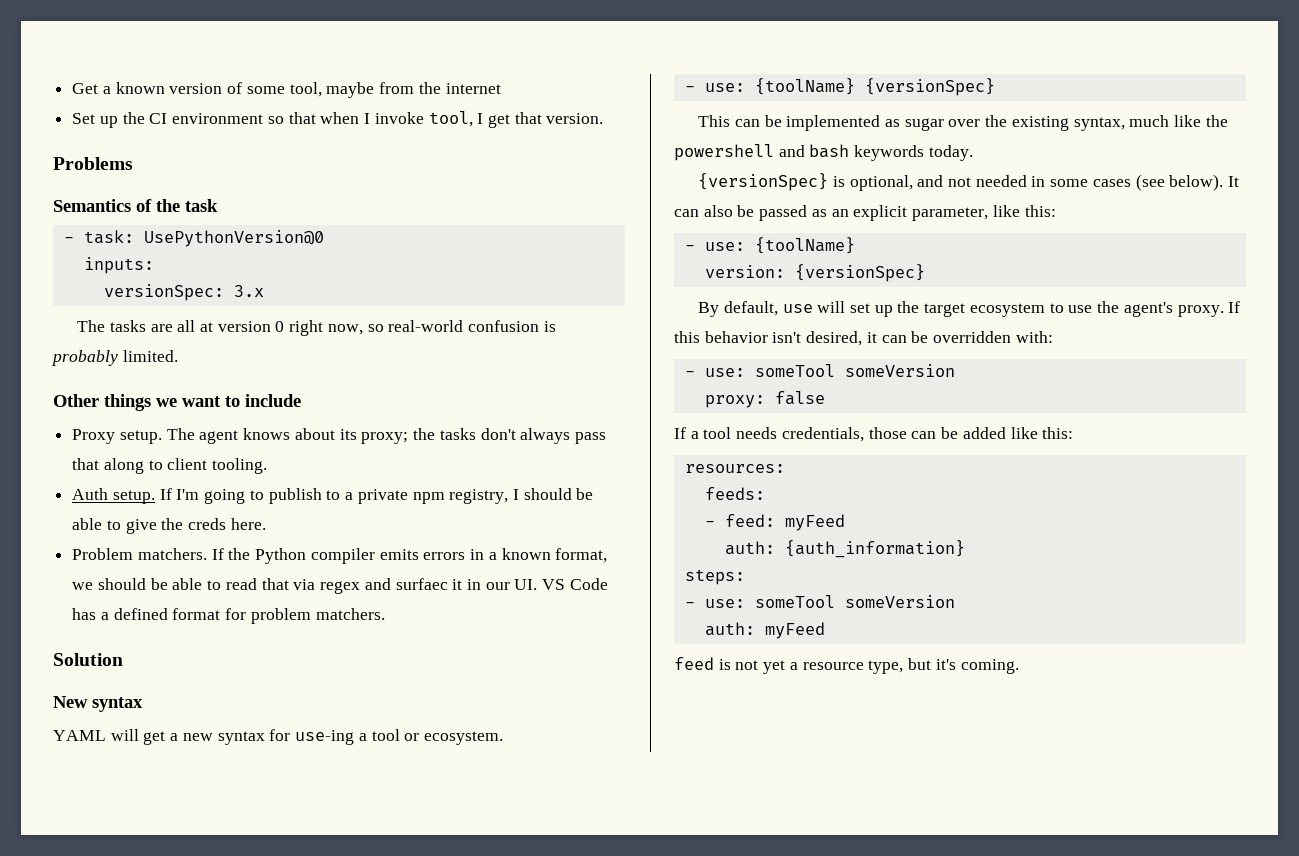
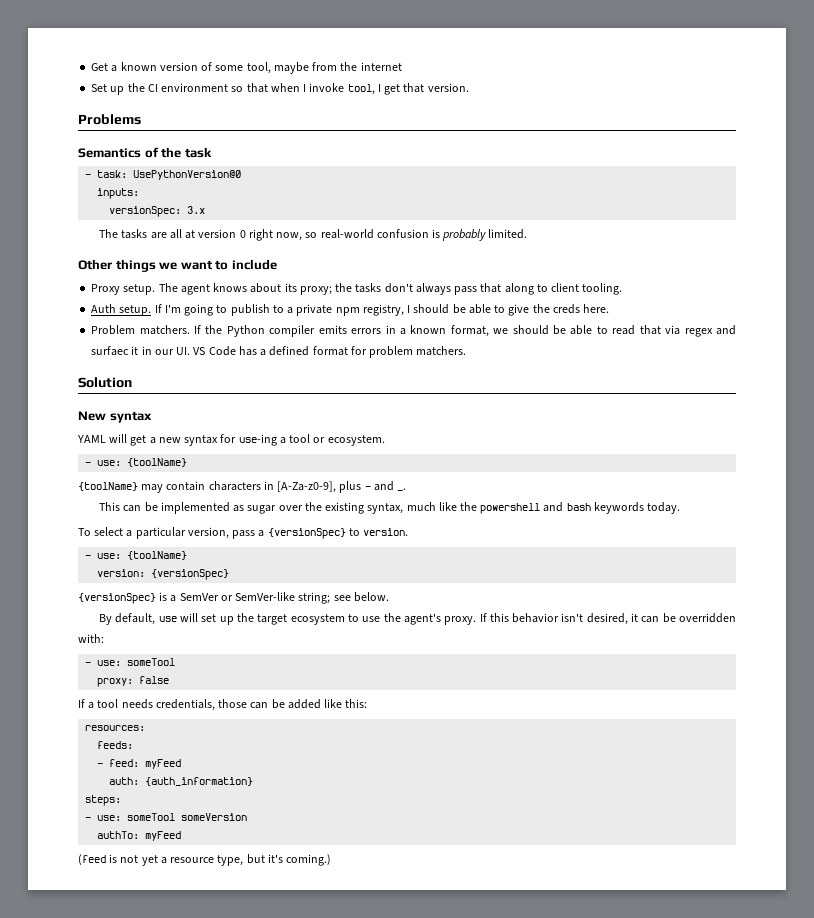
[864,78,995,96] {versionSpec} -> [78,481,407,493] // {toolName} may contain characters in [A-Za-z0-9], plus - and _.
[698,173,1240,191] [674,205,1056,221] {versionSpec} is optional, and not needed in some cases (see below). It can also be passed as an explicit parameter, like this: -> [78,527,409,539] To select a particular version, pass a {versionSpec} to version.
(925, 273) none -> [78,592,389,604] // {versionSpec} is a SemVer or SemVer-like string; see below.
[844,364,955,377] someVersion -> (176, 662) none
[704,622,825,639] [674,657,714,670] auth: myFeed // feed -> [97,831,182,841] [78,854,106,865] authTo: myFeed // (feed
[960,659,1019,674] coming. -> [286,854,332,866] coming.)

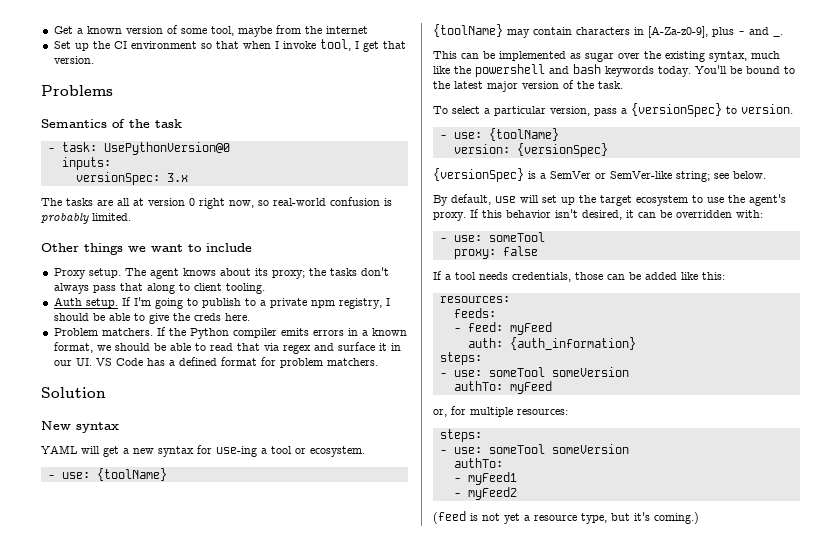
[91,346,130,356] surfaec -> [337,342,375,351] surface
(681, 508) none -> [695,65,795,74] [433,80,623,92] You'll be bound to the latest major version of the task.
(182, 836) none -> [433,406,568,417] [439,429,482,442] [439,444,629,454] [453,458,503,468] [453,472,517,485] [453,487,517,500] // or, for multiple resources: // steps: // - use: someTool someVersion // authTo: // - myFeed1 // - myFeed2

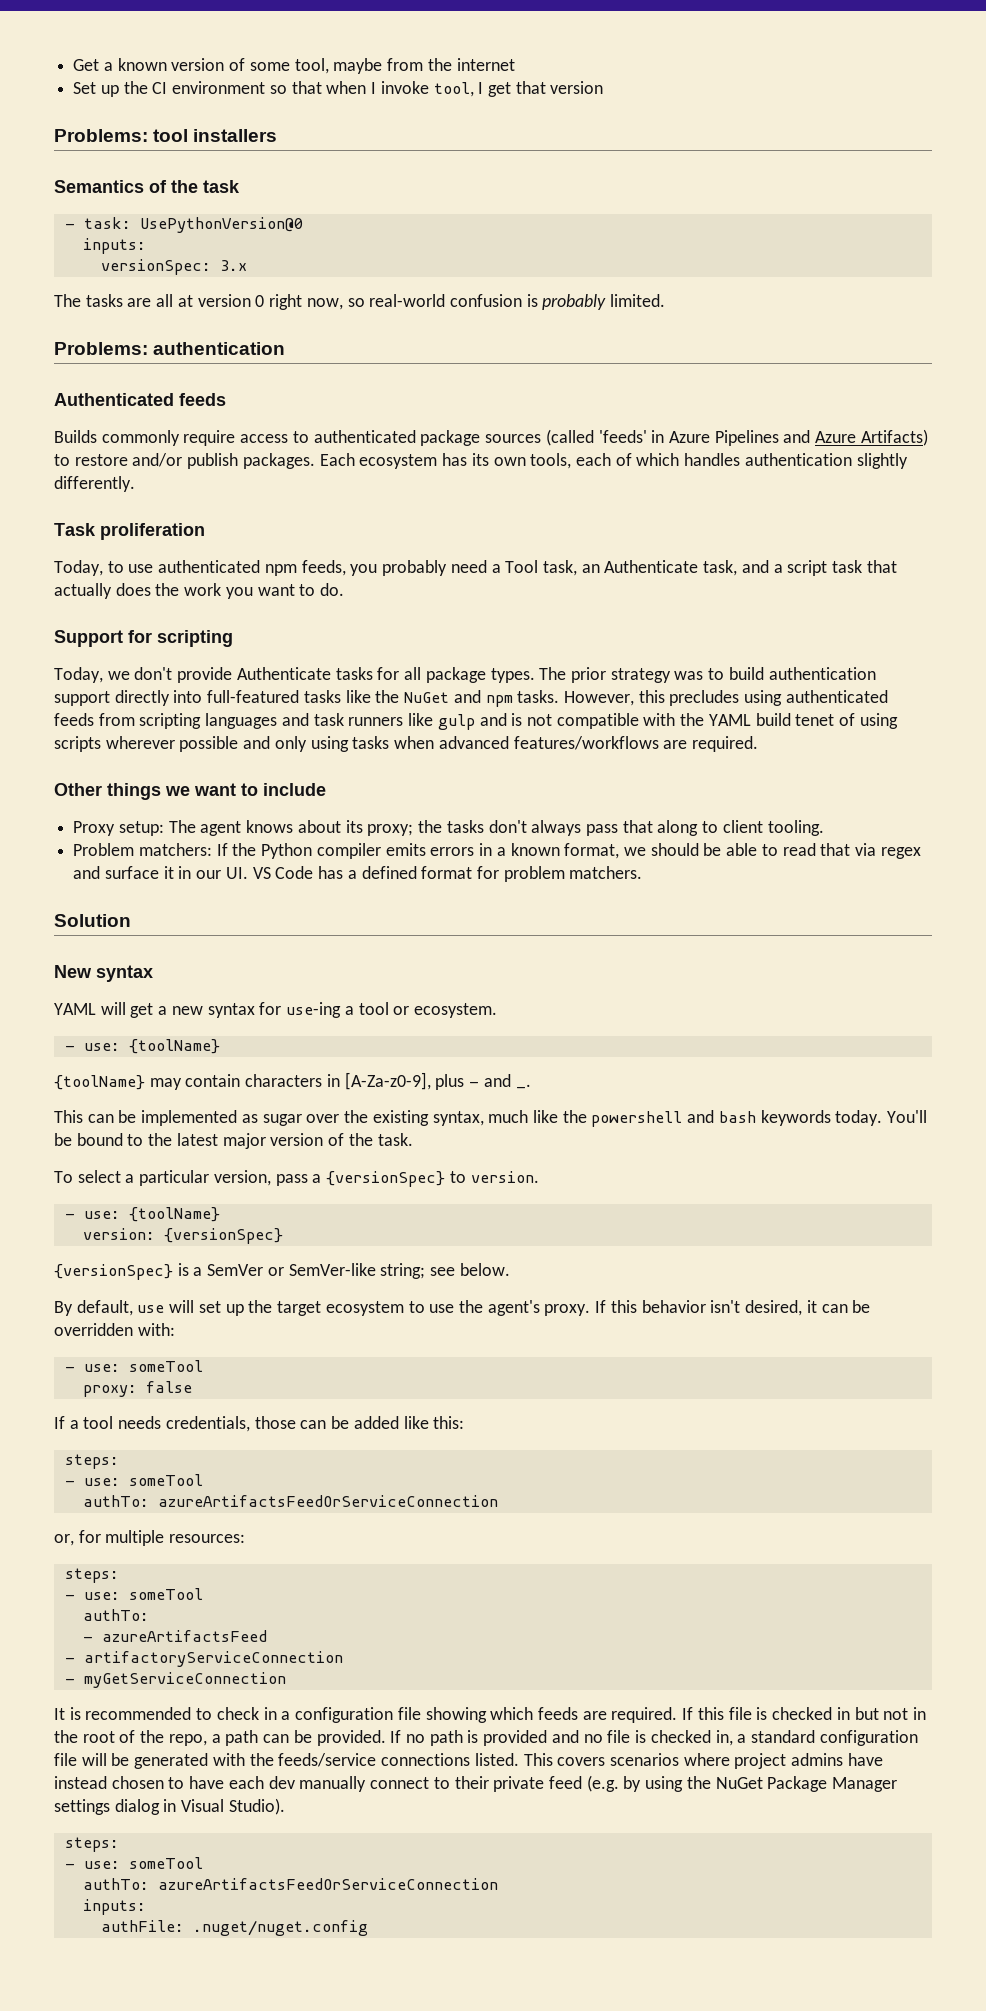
[53,56,94,64] [41,85,113,96] version. // Problems -> [550,81,604,94] [54,129,278,142] version // Problems: tool installers
(131, 217) none -> [54,342,286,355] [54,393,226,406] [54,429,928,446] [54,453,908,469] [54,476,135,492] [54,523,205,540] [54,560,897,576] [54,583,345,599] [54,630,233,647] [54,667,876,683] [54,690,888,707] [54,713,898,730] [54,736,758,752] // Problems: authentication // Authenticated feeds // Builds commonly require access to authenticated package sources (called 'feeds' in Azure Pipelines and Azure Artifacts) to restore and/or publish packages. Each ecosystem has its own tools, each of which handles authentication slightly differently. // Task proliferation // Today, to use authenticated npm feeds, you probably need a Tool task, an Authenticate task, and a script task that actually does the work you want to do. // Support for scripting // Today, we don't provide Authenticate tasks for all package types. The prior strategy was to build authentication support directly into full-featured tasks like the NuGet and npm tasks. However, this precludes using authenticated feeds from scripting languages and task runners like gulp and is not compatible with the YAML build tenet of using scripts wherever possible and only using tasks when advanced features/workflows are required.
[88,268,121,278] setup. -> [118,821,164,836] setup:
[53,297,390,309] [53,313,250,324] // Auth setup. If I'm going to publish to a private npm registry, I should be able to give the creds here. -> (824, 828) none
[101,328,153,336] matchers. -> [138,843,212,856] matchers:
[439,296,510,303] [453,308,496,318] [453,322,552,335] [467,337,636,350] [439,352,482,365] [439,367,629,377] [453,381,552,394] // resources: // feeds: // - feed: myFeed // auth: {auth_information} // steps: // - use: someTool someVersion // authTo: myFeed -> [64,1454,119,1469] [64,1474,203,1486] [82,1495,498,1507] // steps: // - use: someTool // authTo: azureArtifactsFeedOrServiceConnection
[551,444,629,454] someVersion -> (203, 1594) none
[467,472,517,485] [453,487,517,500] [433,511,699,524] myFeed1 // - myFeed2 // (feed is not yet a resource type, but it's coming.) -> [101,1630,267,1642] [64,1651,343,1667] [64,1672,286,1688] [54,1707,926,1723] [54,1730,918,1746] [54,1753,883,1769] [54,1775,898,1792] [54,1798,285,1815] [64,1837,119,1852] [64,1857,203,1869] [82,1878,498,1890] [82,1899,146,1915] [100,1920,368,1936] azureArtifactsFeed // - artifactoryServiceConnection // - myGetServiceConnection // It is recommended to check in a configuration file showing which feeds are required. If this file is checked in but not in the root of the repo, a path can be provided. If no path is provided and no file is checked in, a standard configuration file will be generated with the feeds/service connections listed. This covers scenarios where project admins have instead chosen to have each dev manually connect to their private feed (e.g. by using the NuGet Package Manager settings dialog in Visual Studio). // steps: // - use: someTool // authTo: azureArtifactsFeedOrServiceConnection // inputs: // authFile: .nuget/nuget.config

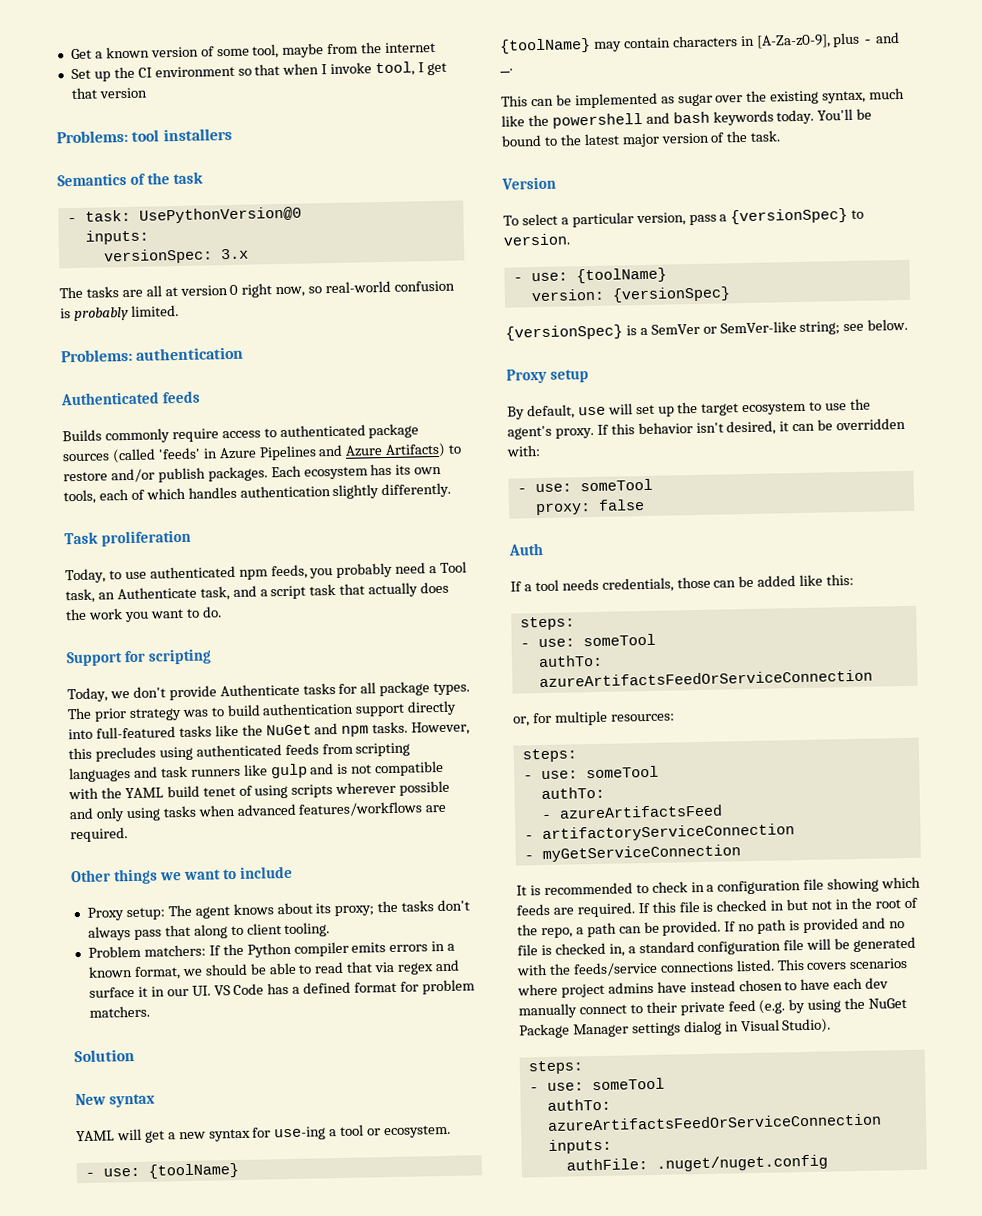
(413, 1139) none -> [501,176,556,190] // Version
(510, 1269) none -> [506,368,590,384] // Proxy setup
(192, 1387) none -> [508,542,543,556] // Auth

